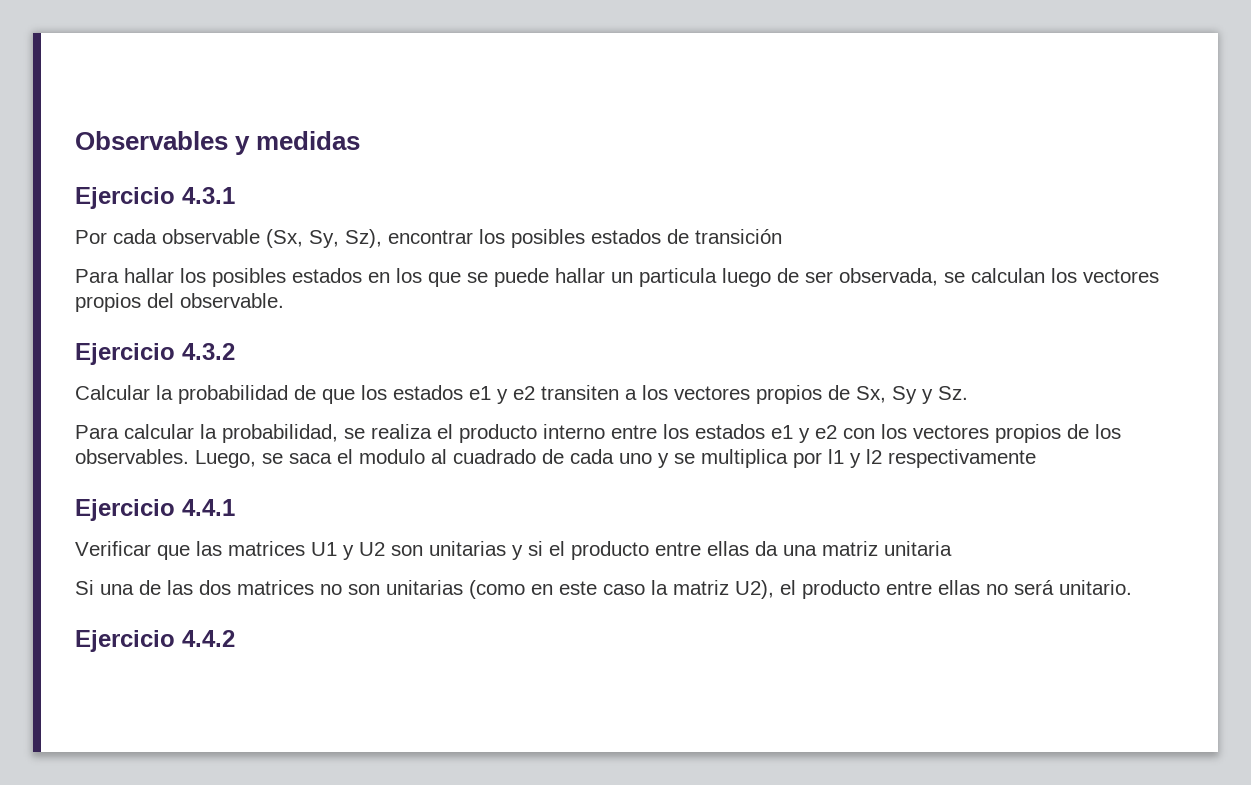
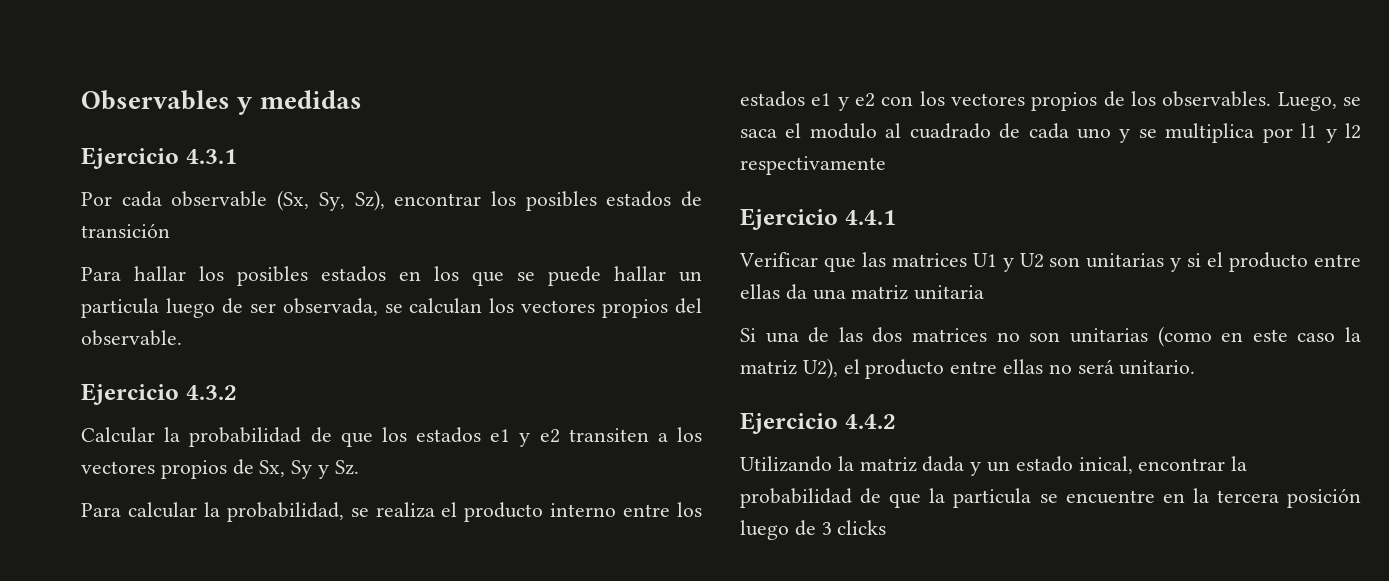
(235, 638) none -> [740,456,1248,476] [740,488,1361,508] [740,520,887,540] // Utilizando la matriz dada y un estado inical, encontrar la probabilidad de que la particula se encuentre en la tercera posición luego de 3 clicks

